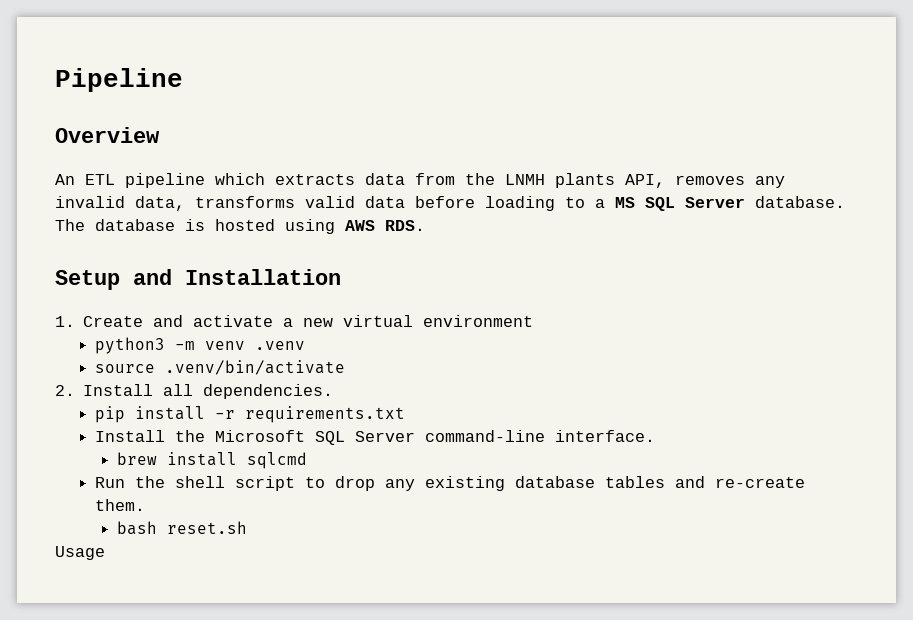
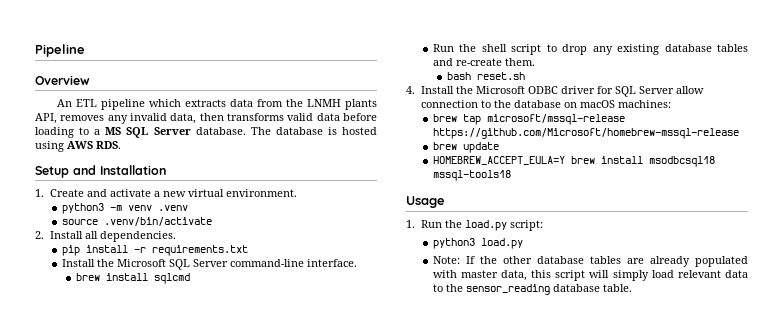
(185, 203) none -> [199,113,224,121] then
[423,315,534,327] environment -> [225,189,297,197] environment.
[55,546,105,560] Usage -> [406,86,704,97] [420,100,671,108] [432,114,625,125] [432,128,739,139] [432,142,499,153] [432,156,715,167] [432,170,511,181] [406,196,445,208] [406,220,543,231] [432,238,523,249] [432,256,748,267] [432,270,748,281] [432,284,632,295] 4. Install the Microsoft ODBC driver for SQL Server allow connection to the database on macOS machines: // brew tap microsoft/mssql-release https://github.com/Microsoft/homebrew-mssql-release // brew update // HOMEBREW_ACCEPT_EULA=Y brew install msodbcsql18 mssql-tools18 // Usage // 1. Run the load.py script: // python3 load.py // Note: If the other database tables are already populated with master data, this script will simply load relevant data to the sensor_reading database table.

